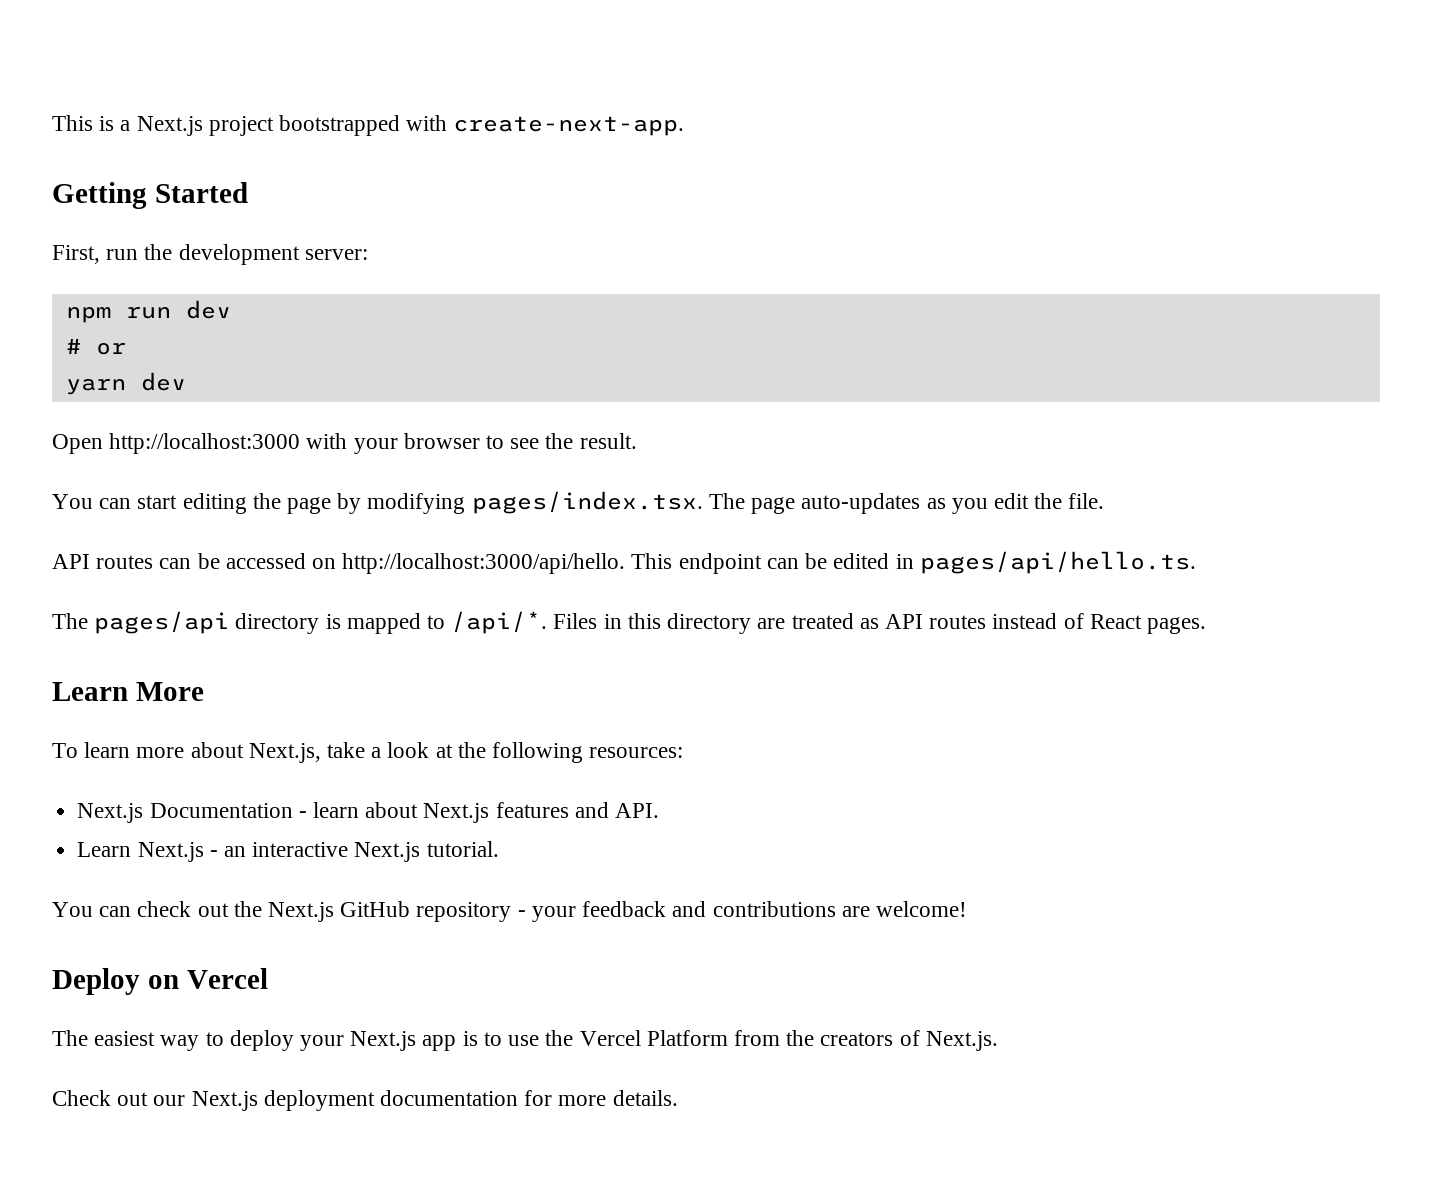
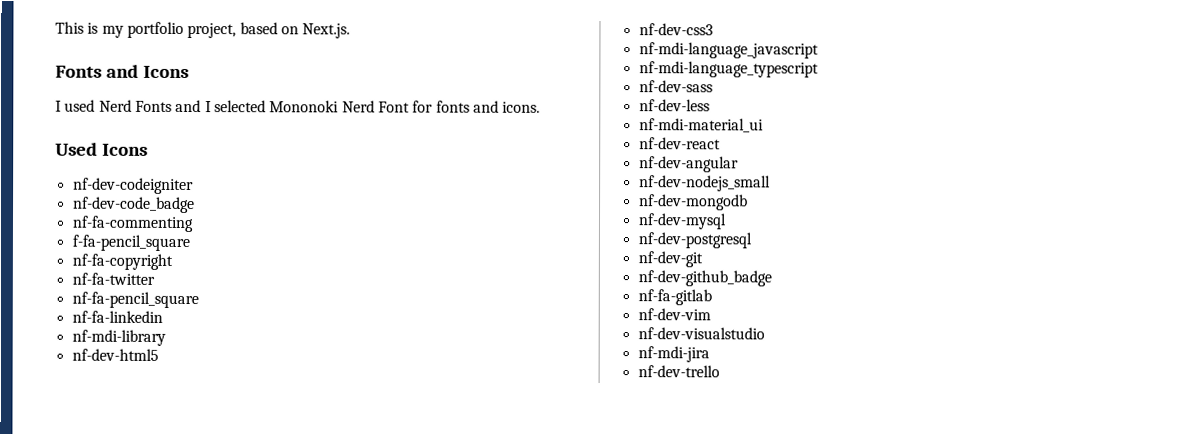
[120,115,685,136] [52,182,248,209] [52,244,368,265] [65,300,231,323] [65,338,126,355] [65,372,186,395] [52,433,637,454] [52,491,1105,514] [52,551,1196,574] [52,611,1206,634] [52,682,204,701] [52,742,684,763] [77,802,659,823] [77,841,499,862] [52,901,967,922] [52,968,268,995] [52,1030,998,1051] [52,1090,678,1111] a Next.js project bootstrapped with create-next-app. // Getting Started // First, run the development server: // npm run dev // # or // yarn dev // Open http://localhost:3000 with your browser to see the result. // You can start editing the page by modifying pages/index.tsx. The page auto-updates as you edit the file. // API routes can be accessed on http://localhost:3000/api/hello. This endpoint can be edited in pages/api/hello.ts. // The pages/api directory is mapped to /api/*. Files in this directory are treated as API routes instead of React pages. // Learn More // To learn more about Next.js, take a look at the following resources: // Next.js Documentation - learn about Next.js features and API. // Learn Next.js - an interactive Next.js tutorial. // You can check out the Next.js GitHub repository - your feedback and contributions are welcome! // Deploy on Vercel // The easiest way to deploy your Next.js app is to use the Vercel Platform from the creators of Next.js. // Check out our Next.js deployment documentation for more details. -> [101,21,351,39] [55,64,189,78] [55,99,541,113] [55,142,148,156] [72,177,194,195] [72,196,195,214] [71,215,194,233] [71,234,190,252] [71,253,173,270] [71,272,155,285] [71,291,199,309] [71,310,163,323] [71,329,166,346] [71,348,159,361] [638,23,713,36] [638,42,819,59] [638,61,819,78] [638,80,713,93] [638,99,710,112] [638,118,764,133] [638,137,721,150] [638,156,739,173] [638,175,771,192] [638,194,748,211] [637,213,727,230] [637,232,752,249] [637,251,703,268] [637,270,772,287] [637,289,712,306] [637,308,711,321] [637,327,765,340] [637,346,710,363] [637,365,720,378] my portfolio project, based on Next.js. // Fonts and Icons // I used Nerd Fonts and I selected Mononoki Nerd Font for fonts and icons. // Used Icons // nf-dev-codeigniter // nf-dev-code_badge // nf-fa-commenting // f-fa-pencil_square // nf-fa-copyright // nf-fa-twitter // nf-fa-pencil_square // nf-fa-linkedin // nf-mdi-library // nf-dev-html5 // nf-dev-css3 // nf-mdi-language_javascript // nf-mdi-language_typescript // nf-dev-sass // nf-dev-less // nf-mdi-material_ui // nf-dev-react // nf-dev-angular // nf-dev-nodejs_small // nf-dev-mongodb // nf-dev-mysql // nf-dev-postgresql // nf-dev-git // nf-dev-github_badge // nf-fa-gitlab // nf-dev-vim // nf-dev-visualstudio // nf-mdi-jira // nf-dev-trello

